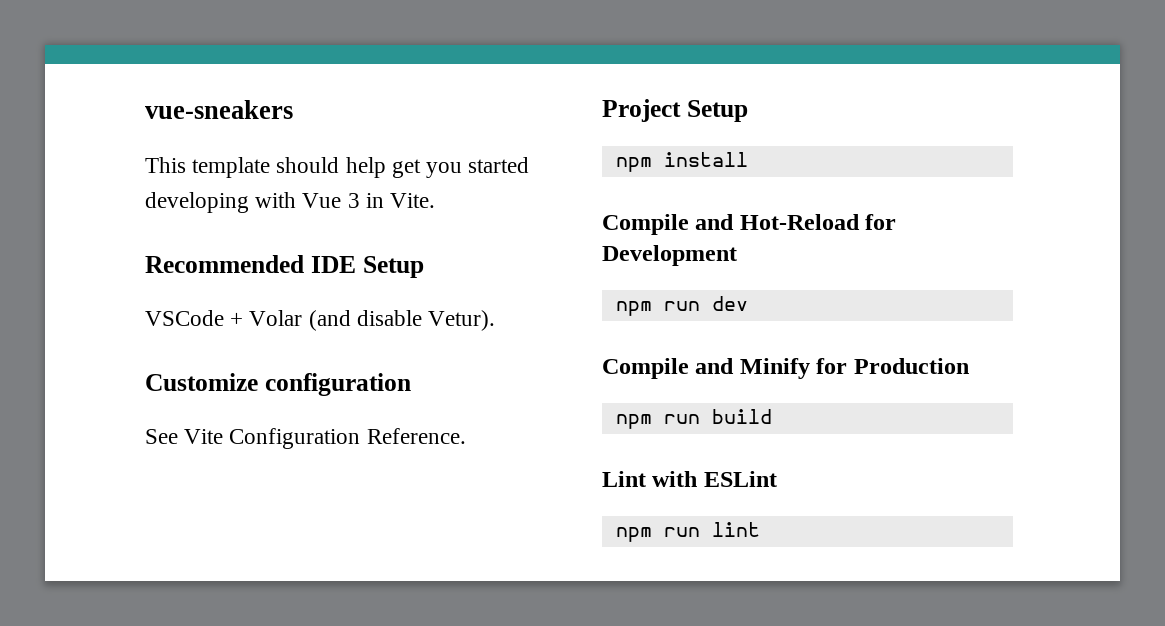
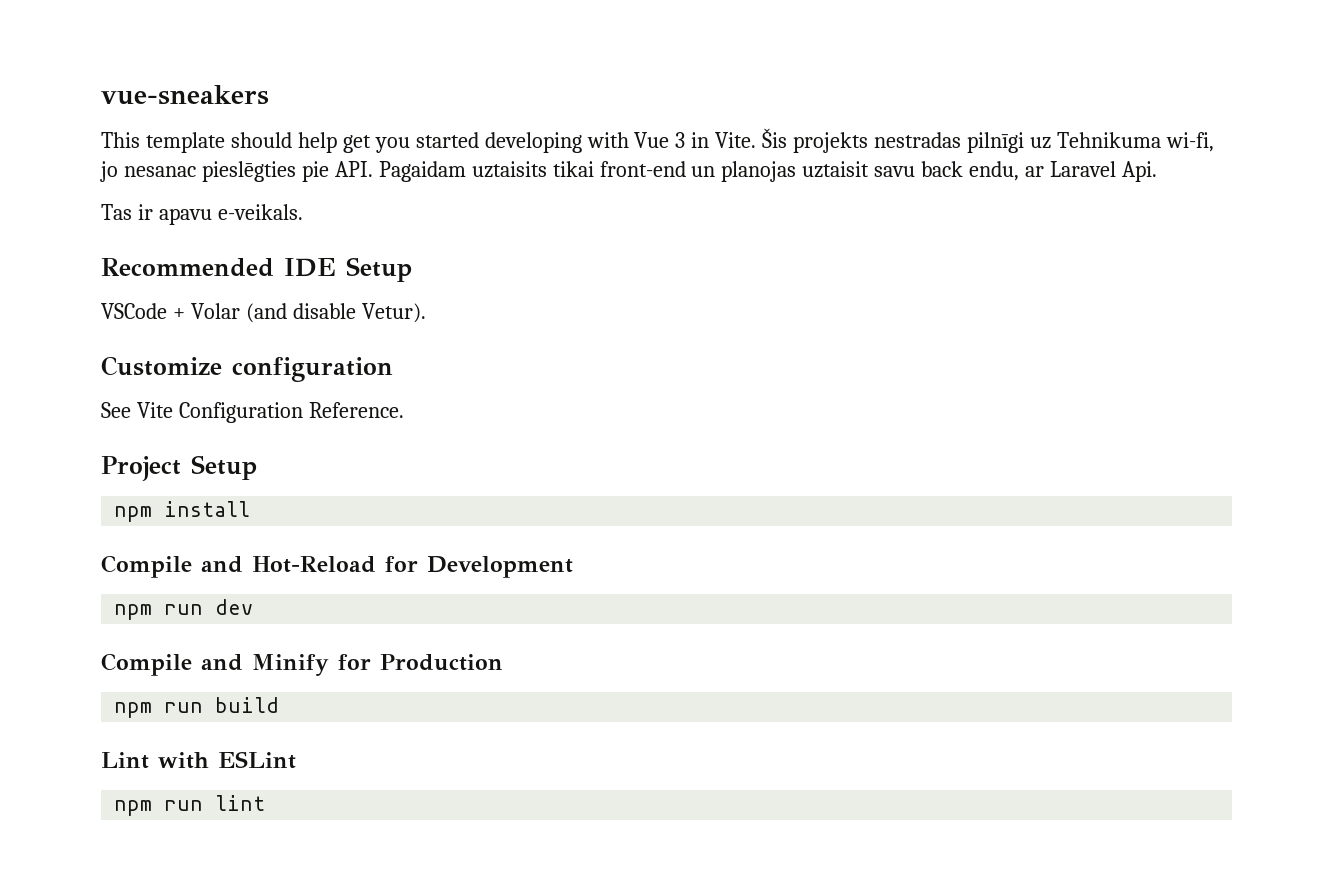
(436, 200) none -> [762,128,1214,153] [100,161,1157,182] [101,204,303,225] Šis projekts nestradas pilnīgi uz Tehnikuma wi-fi, jo nesanac pieslēgties pie API. Pagaidam uztaisits tikai front-end un planojas uztaisit savu back endu, ar Laravel Api. // Tas ir apavu e-veikals.

